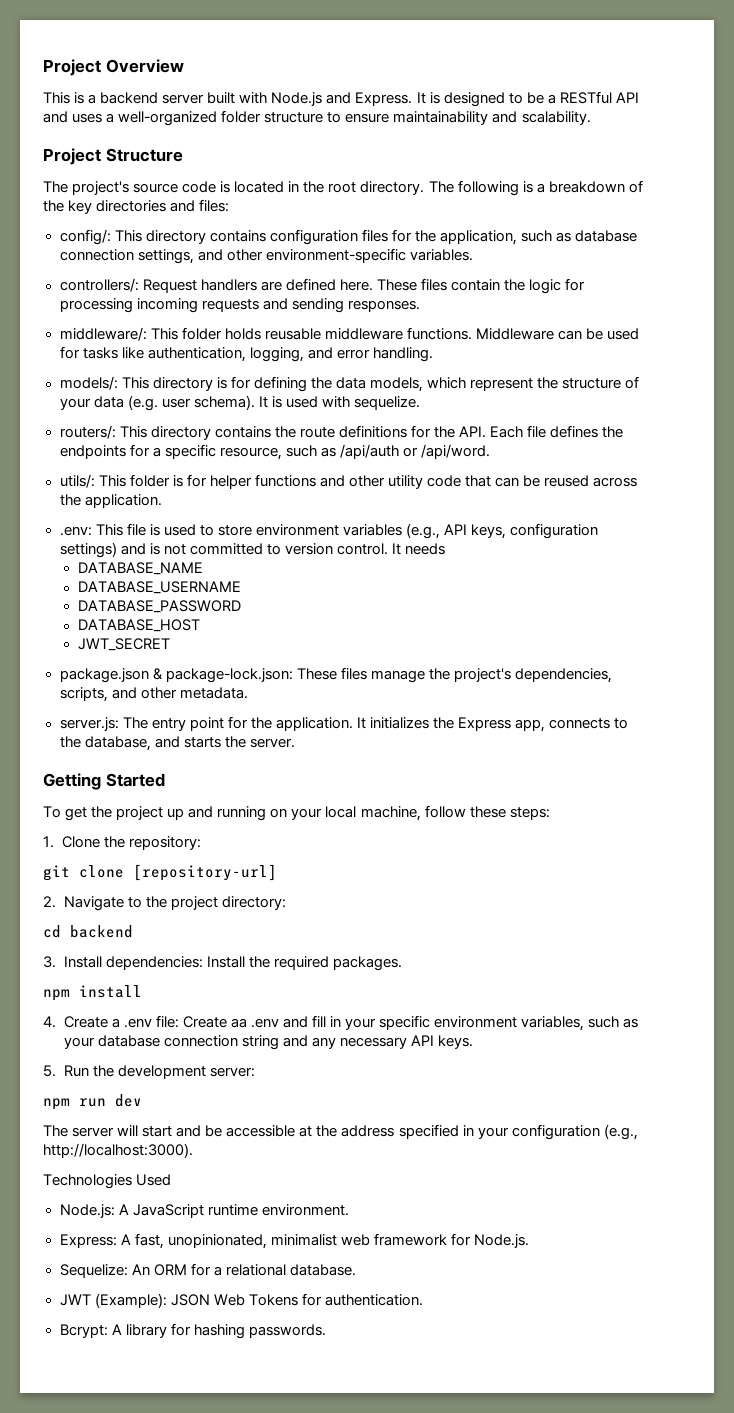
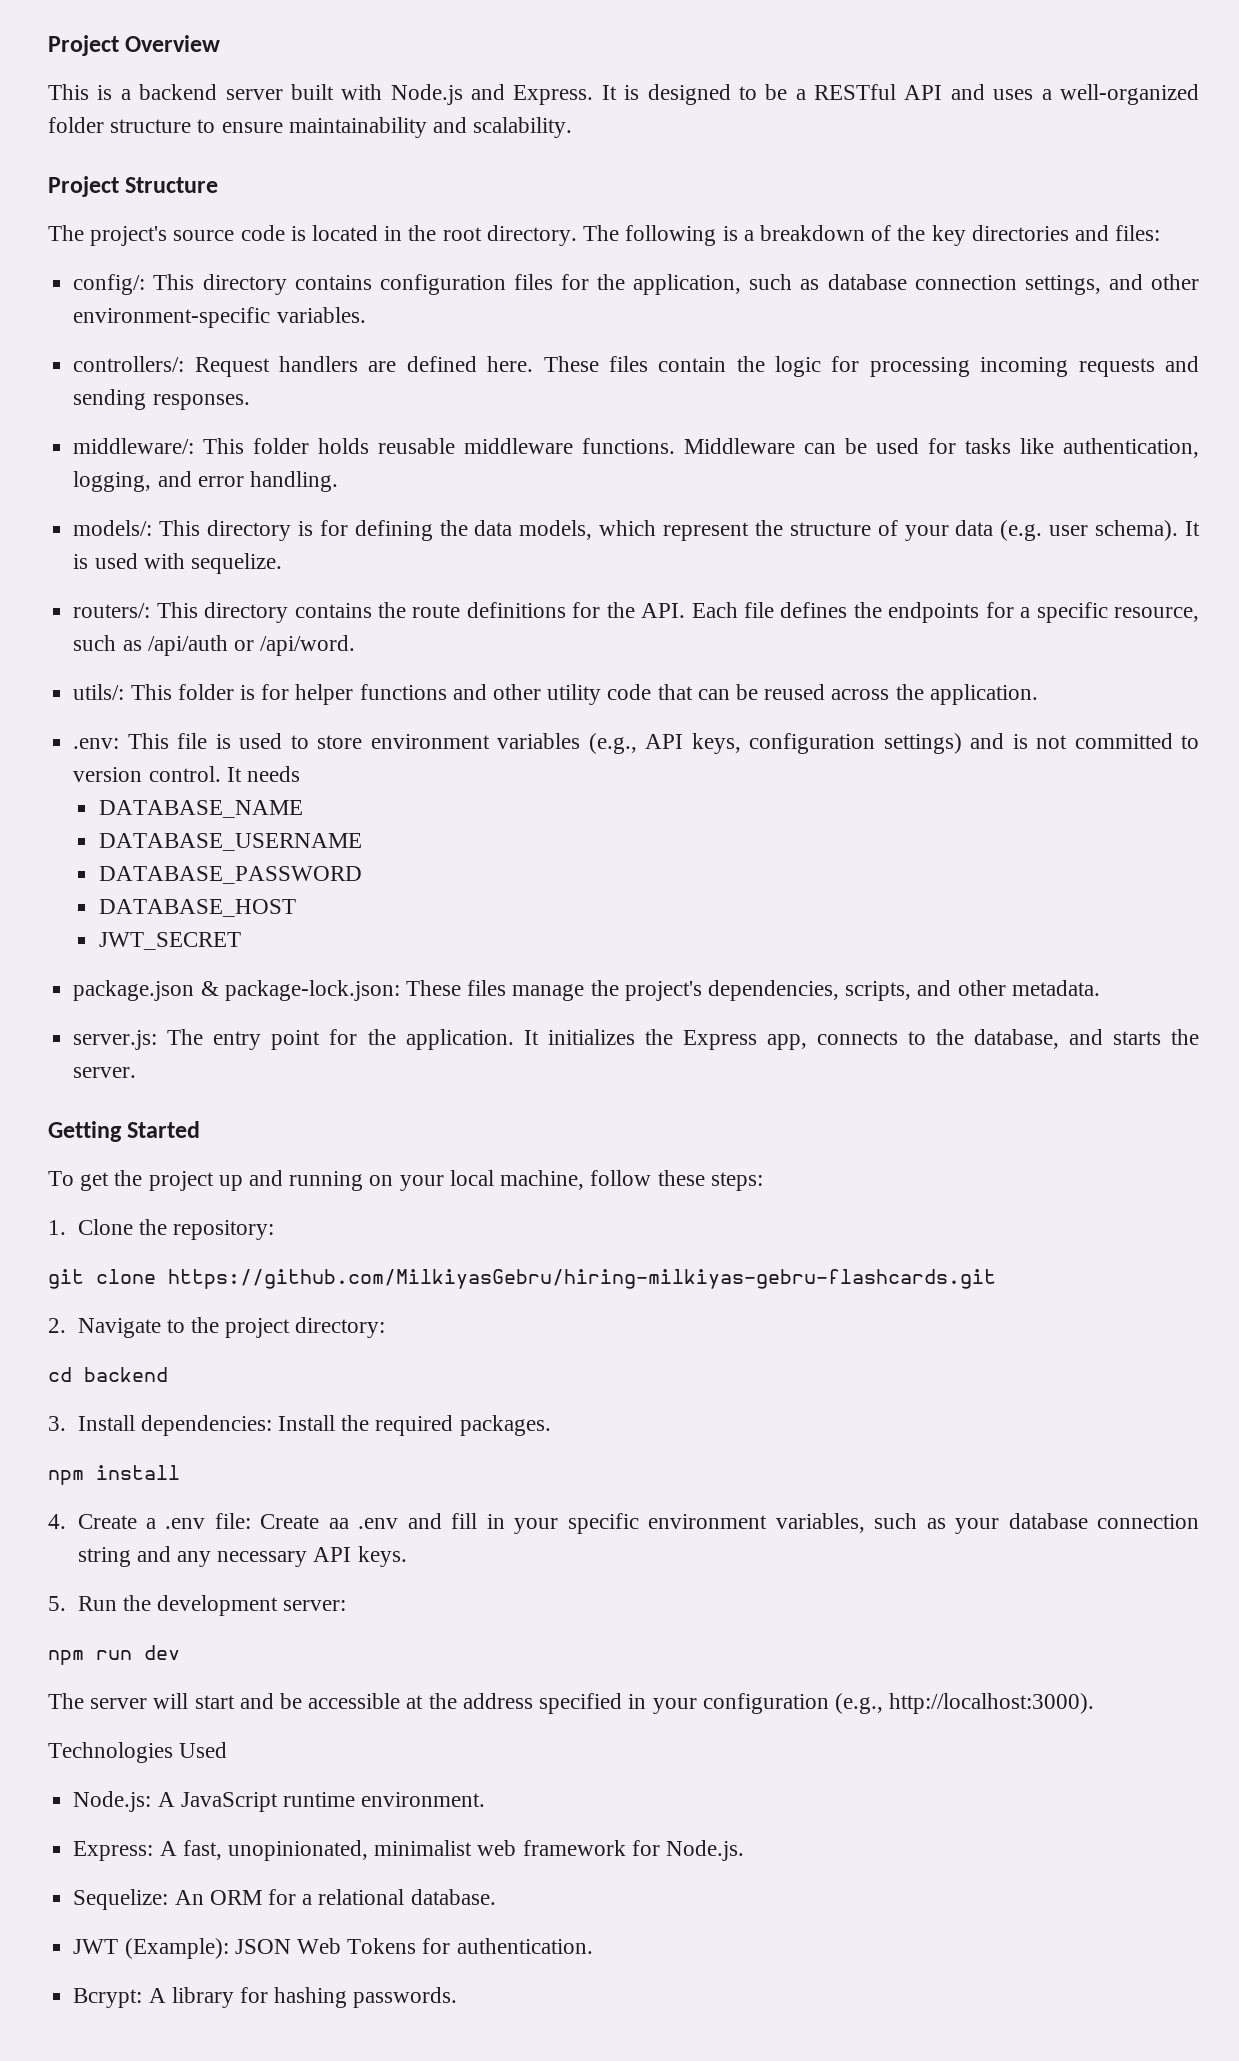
[133,864,277,881] [repository-url] -> [168,1269,996,1289] https://github.com/MilkiyasGebru/hiring-milkiyas-gebru-flashcards.git

